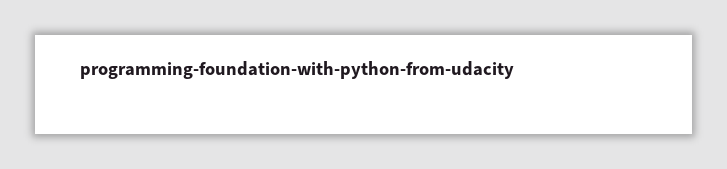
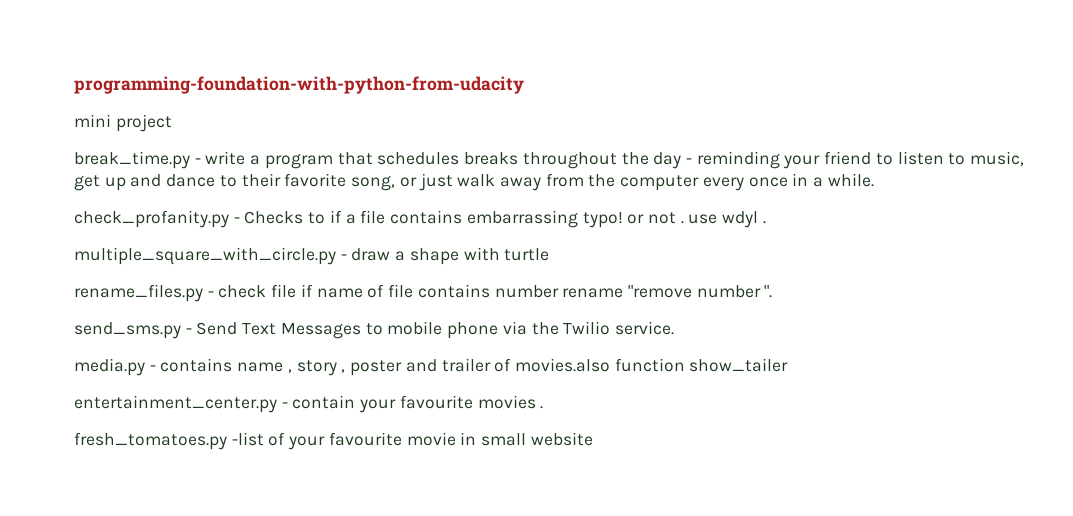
(514, 70) none -> [74,114,172,132] [74,151,1025,169] [74,173,874,191] [74,210,766,228] [74,247,550,265] [74,284,773,302] [74,321,674,339] [74,358,789,376] [74,395,544,413] [74,432,593,450] // mini project // break_time.py - write a program that schedules breaks throughout the day - reminding your friend to listen to music, get up and dance to their favorite song, or just walk away from the computer every once in a while. // check_profanity.py - Checks to if a file contains embarrassing typo! or not . use wdyl . // multiple_square_with_circle.py - draw a shape with turtle // rename_files.py - check file if name of file contains number rename "remove number ". // send_sms.py - Send Text Messages to mobile phone via the Twilio service. // media.py - contains name , story , poster and trailer of movies.also function show_tailer // entertainment_center.py - contain your favourite movies . // fresh_tomatoes.py -list of your favourite movie in small website

